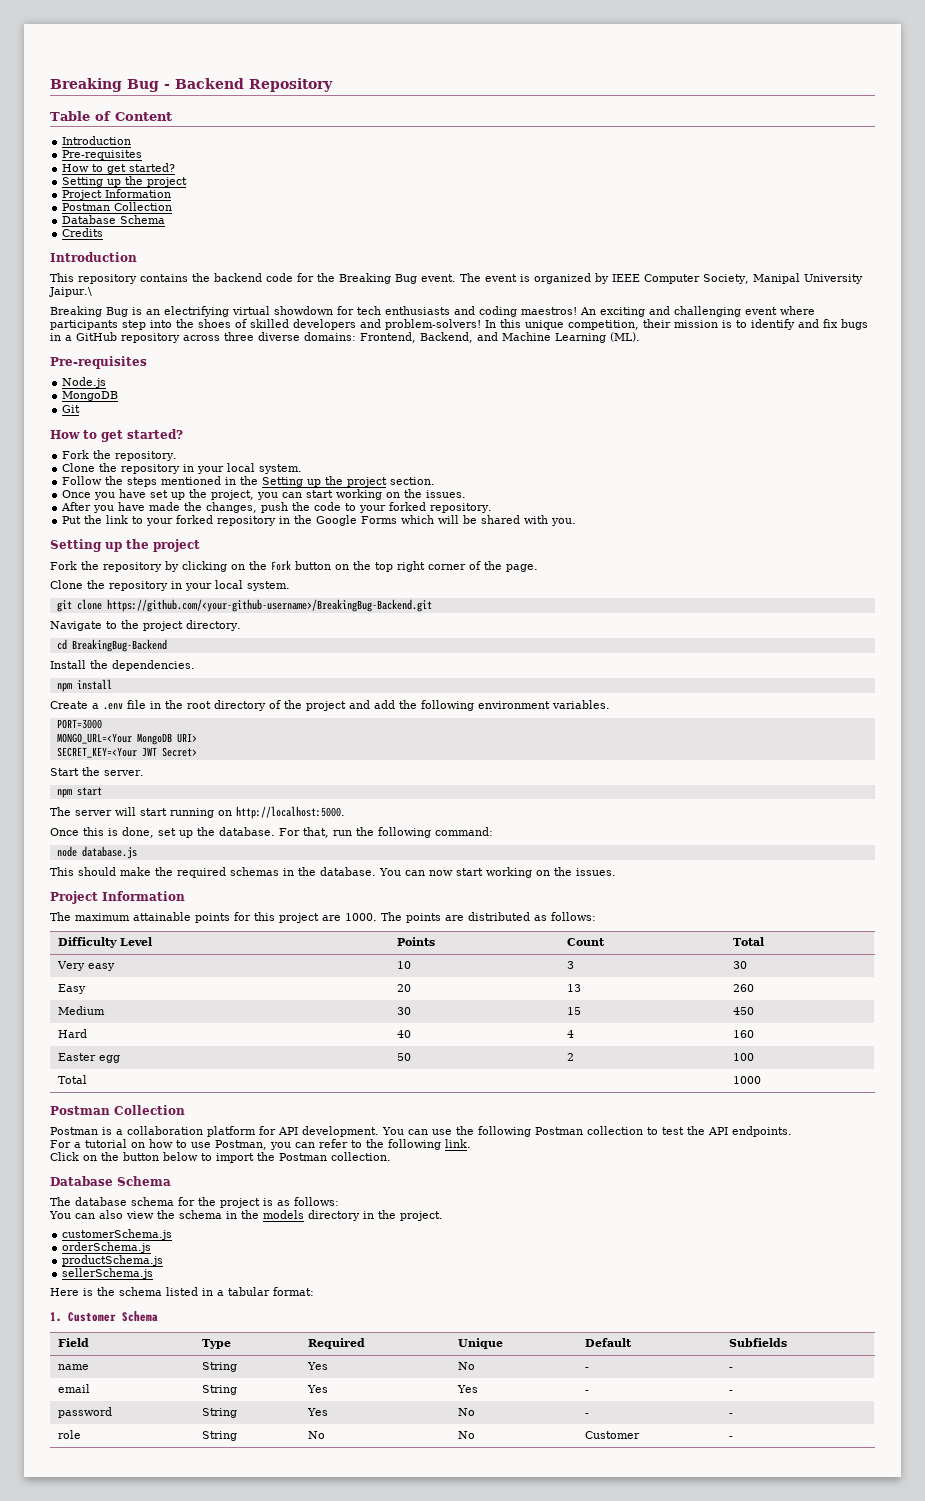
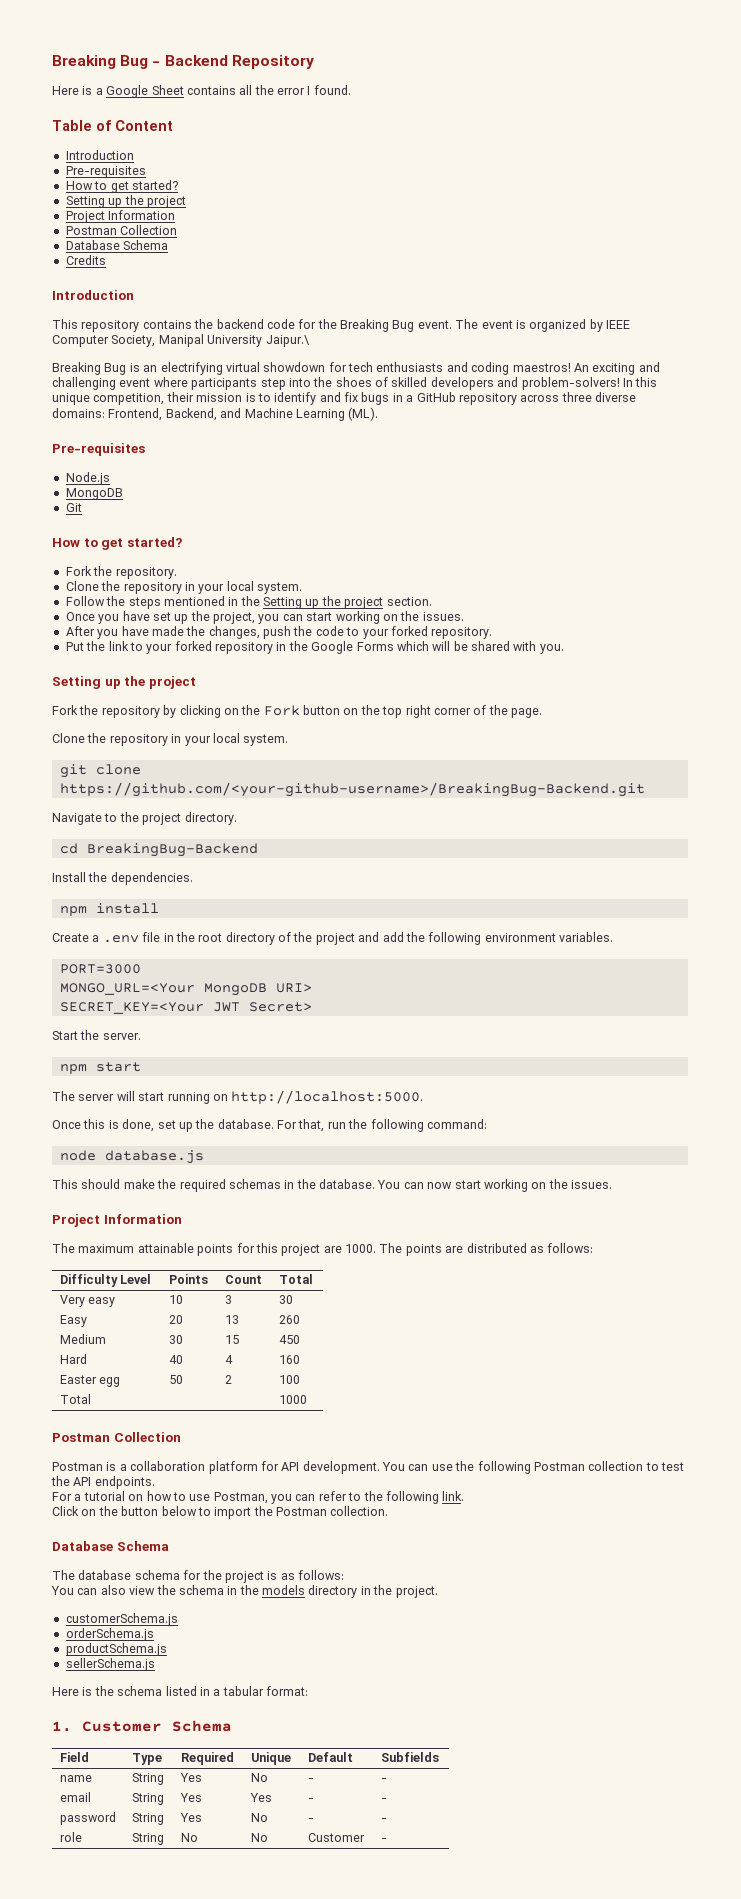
(333, 85) none -> [52,85,351,98] // Here is a Google Sheet contains all the error I found.

